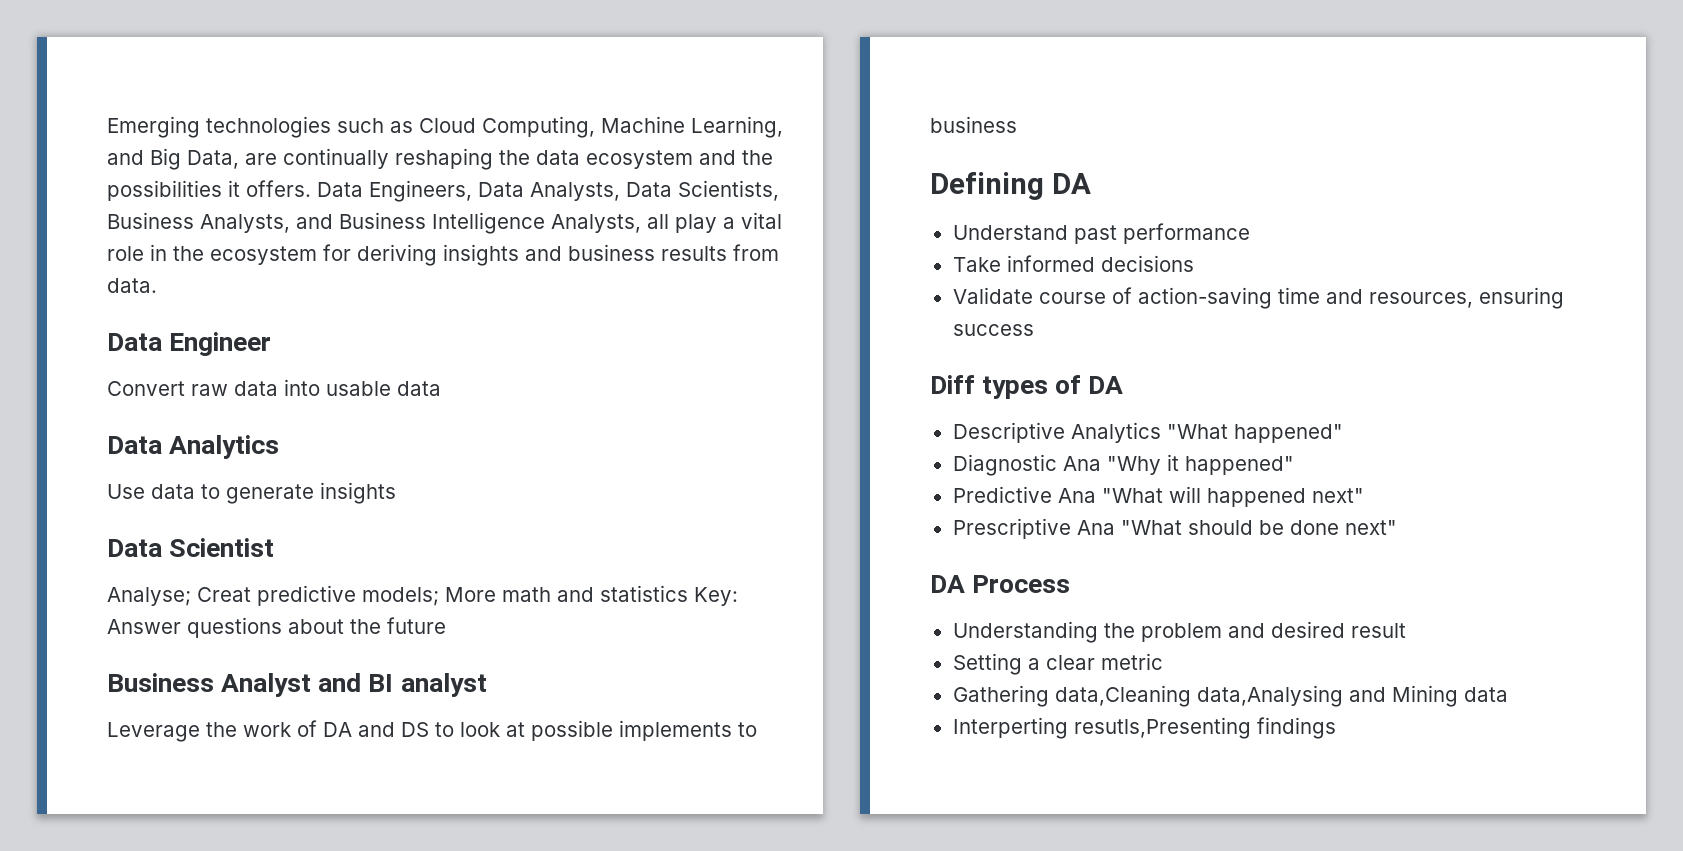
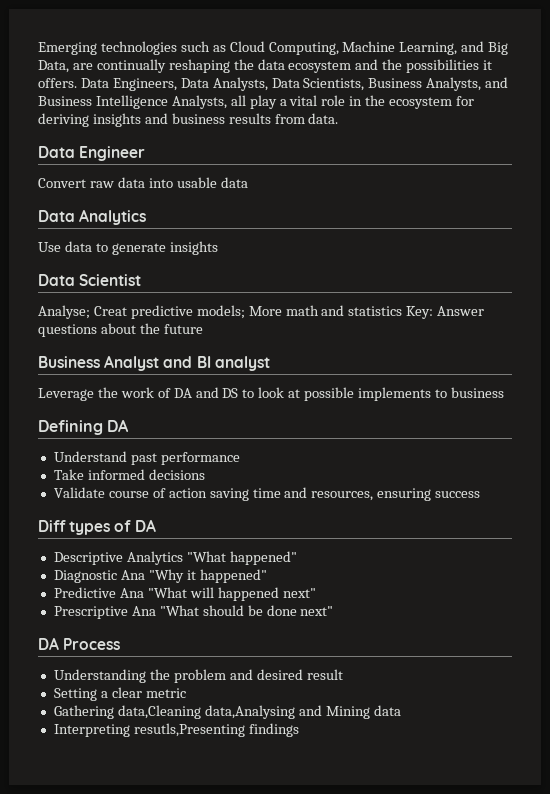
[1137,287,1272,309] action-saving -> [168,488,249,501] action saving
[952,717,1068,739] Interperting -> [53,724,130,737] Interpreting

